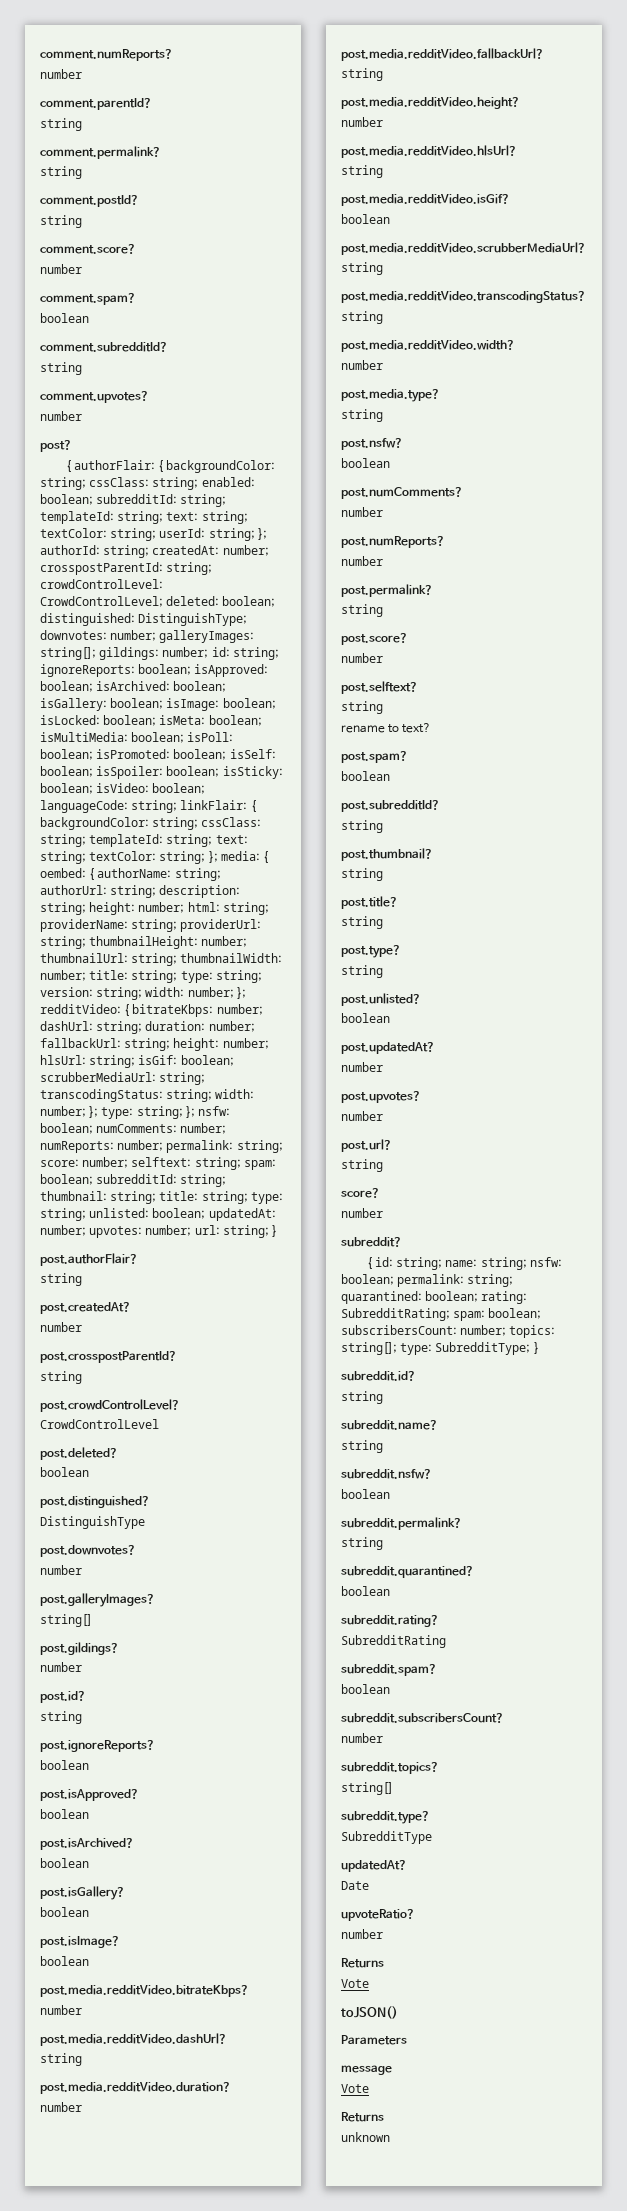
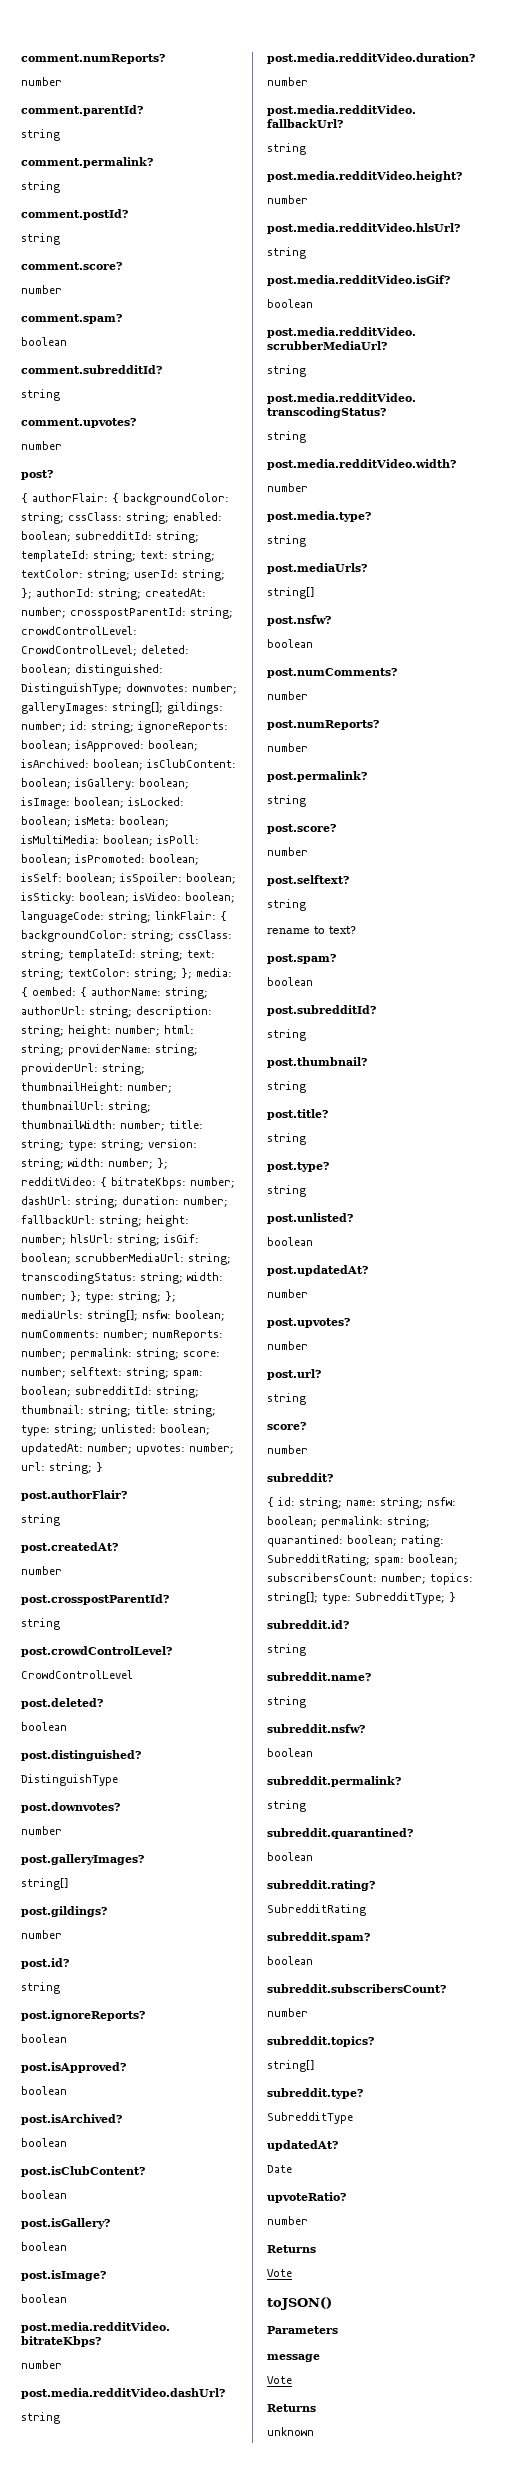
(227, 686) none -> [147,759,236,768] [21,778,71,789] isClubContent: boolean;
(195, 1112) none -> [21,1310,138,1322] mediaUrls: string[];
(89, 1863) none -> [21,2166,145,2177] [21,2190,67,2199] // post.isClubContent? // boolean
(383, 415) none -> [267,563,367,574] [267,587,314,599] // post.mediaUrls? // string[]

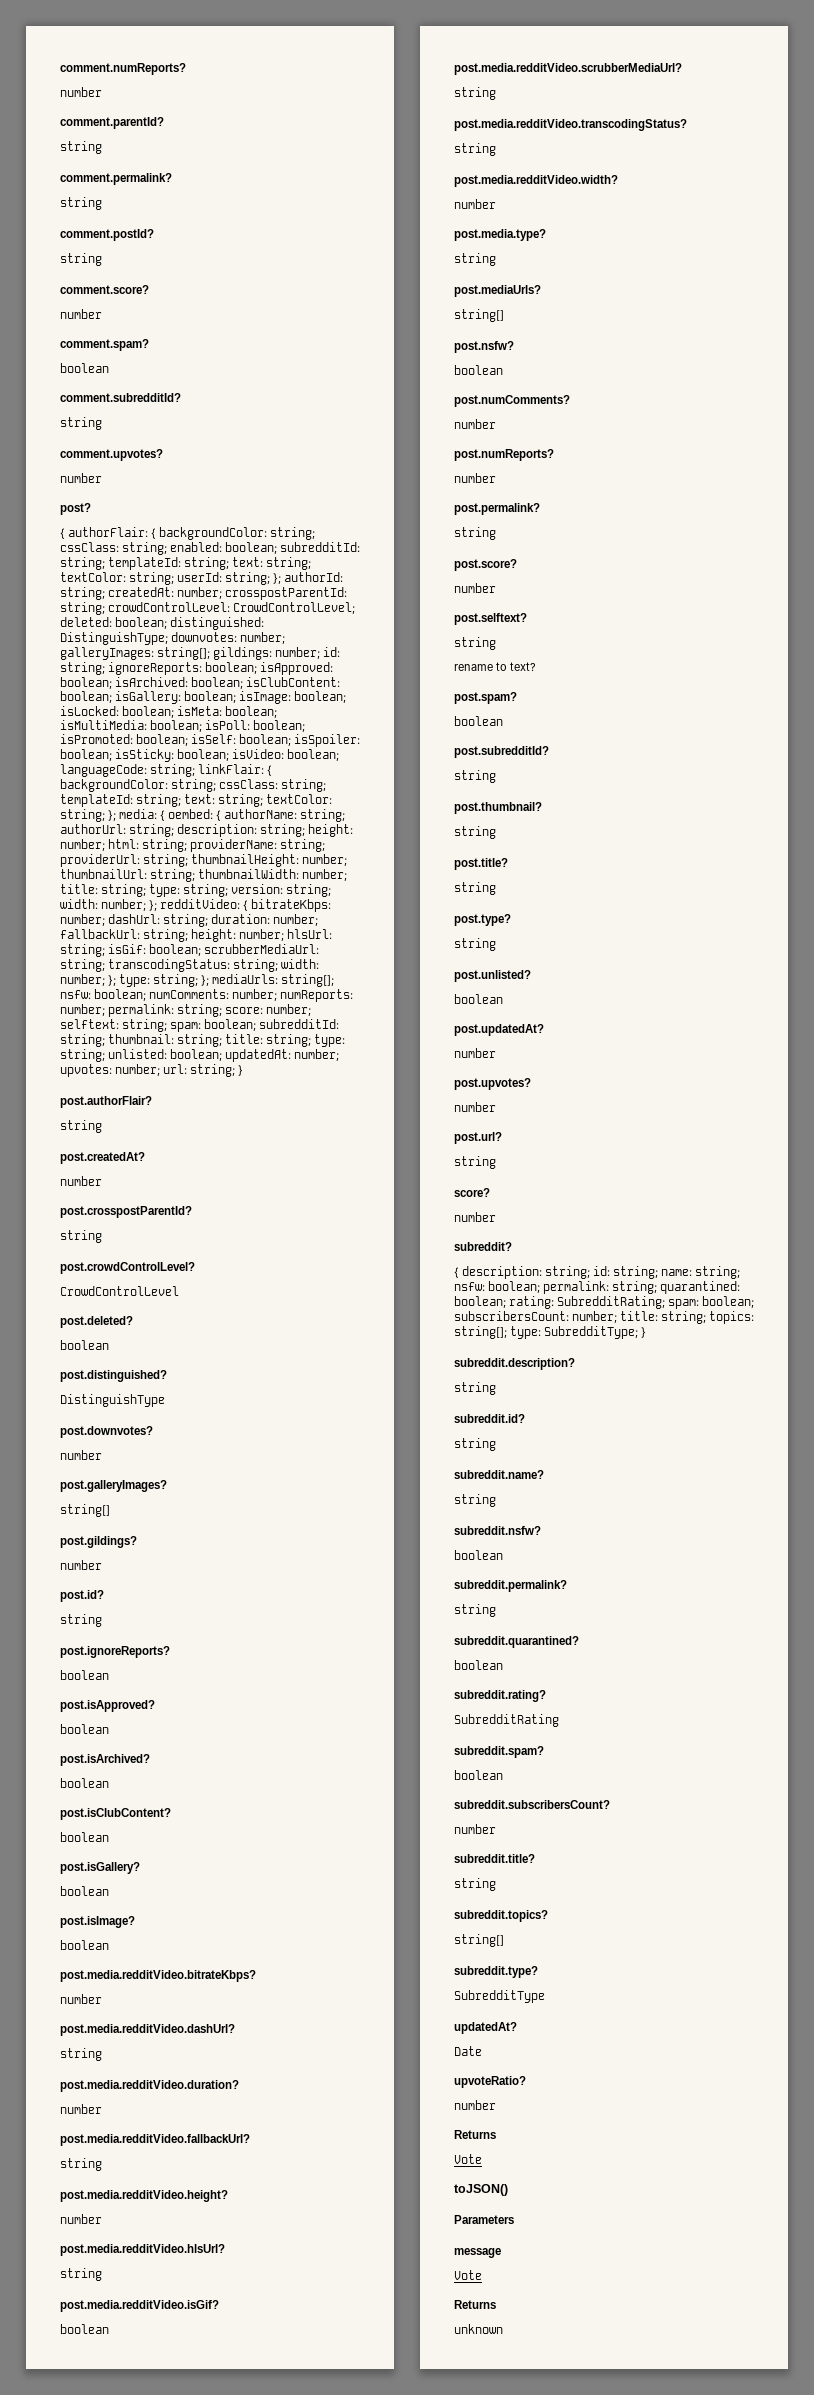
(274, 1502) none -> [462,1266,590,1279] description: string;
(426, 1578) none -> [620,1311,706,1324] title: string;
(456, 1597) none -> [454,1358,575,1370] [454,1382,496,1395] // subreddit.description? // string
(308, 2012) none -> [454,1854,535,1863] [454,1878,496,1891] // subreddit.title? // string

